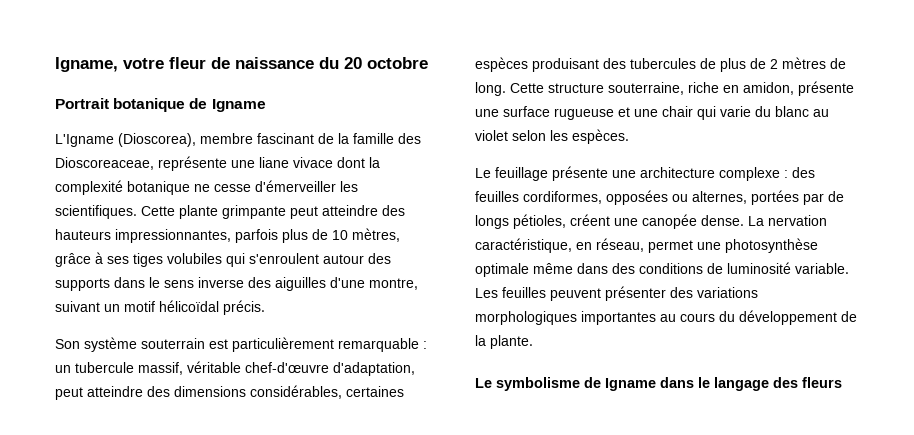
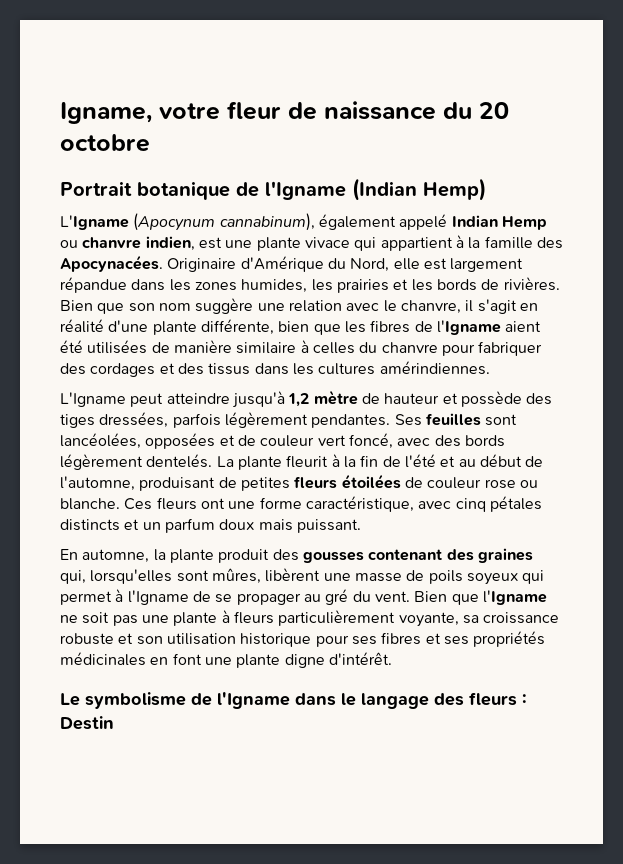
[211,99,266,112] [55,133,421,147] [55,156,380,171] [55,180,358,195] [55,205,405,219] [55,228,400,243] [55,252,391,267] [55,277,418,291] [55,300,265,315] [55,337,427,352] [55,361,415,376] [55,385,404,400] [475,57,846,72] [475,81,854,96] [475,106,829,120] [475,129,629,144] [475,166,815,181] [475,190,844,205] [475,214,827,229] [475,238,818,253] [475,262,849,277] [475,286,758,301] [475,310,857,325] [475,335,533,349] Igname // L'Igname (Dioscorea), membre fascinant de la famille des Dioscoreaceae, représente une liane vivace dont la complexité botanique ne cesse d'émerveiller les scientifiques. Cette plante grimpante peut atteindre des hauteurs impressionnantes, parfois plus de 10 mètres, grâce à ses tiges volubiles qui s'enroulent autour des supports dans le sens inverse des aiguilles d'une montre, suivant un motif hélicoïdal précis. // Son système souterrain est particulièrement remarquable : un tubercule massif, véritable chef-d'œuvre d'adaptation, peut atteindre des dimensions considérables, certaines espèces produisant des tubercules de plus de 2 mètres de long. Cette structure souterraine, riche en amidon, présente une surface rugueuse et une chair qui varie du blanc au violet selon les espèces. // Le feuillage présente une architecture complexe : des feuilles cordiformes, opposées ou alternes, portées par de longs pétioles, créent une canopée dense. La nervation caractéristique, en réseau, permet une photosynthèse optimale même dans des conditions de luminosité variable. Les feuilles peuvent présenter des variations morphologiques importantes au cours du développement de la plante. -> [265,178,486,201] [60,213,547,231] [60,235,563,251] [60,255,524,272] [60,277,560,293] [60,298,538,314] [60,319,542,335] [60,340,543,356] [60,361,490,377] [60,390,553,408] [60,412,518,428] [60,433,505,449] [60,454,544,470] [60,474,538,491] [60,496,542,512] [60,518,361,533] [60,548,533,563] [60,568,545,585] [60,589,547,605] [60,610,560,627] [60,631,546,647] [60,652,392,668] l'Igname (Indian Hemp) // L'Igname (Apocynum cannabinum), également appelé Indian Hemp ou chanvre indien, est une plante vivace qui appartient à la famille des Apocynacées. Originaire d'Amérique du Nord, elle est largement répandue dans les zones humides, les prairies et les bords de rivières. Bien que son nom suggère une relation avec le chanvre, il s'agit en réalité d'une plante différente, bien que les fibres de l'Igname aient été utilisées de manière similaire à celles du chanvre pour fabriquer des cordages et des tissus dans les cultures amérindiennes. // L'Igname peut atteindre jusqu'à 1,2 mètre de hauteur et possède des tiges dressées, parfois légèrement pendantes. Ses feuilles sont lancéolées, opposées et de couleur vert foncé, avec des bords légèrement dentelés. La plante fleurit à la fin de l'été et au début de l'automne, produisant de petites fleurs étoilées de couleur rose ou blanche. Ces fleurs ont une forme caractéristique, avec cinq pétales distincts et un parfum doux mais puissant. // En automne, la plante produit des gousses contenant des graines qui, lorsqu'elles sont mûres, libèrent une masse de poils soyeux qui permet à l'Igname de se propager au gré du vent. Bien que l'Igname ne soit pas une plante à fleurs particulièrement voyante, sa croissance robuste et son utilisation historique pour ses fibres et ses propriétés médicinales en font une plante digne d'intérêt.
[605,378,656,391] Igname -> [217,692,290,709] l'Igname
(842, 382) none -> [522,694,527,705] [60,716,114,730] : Destin

